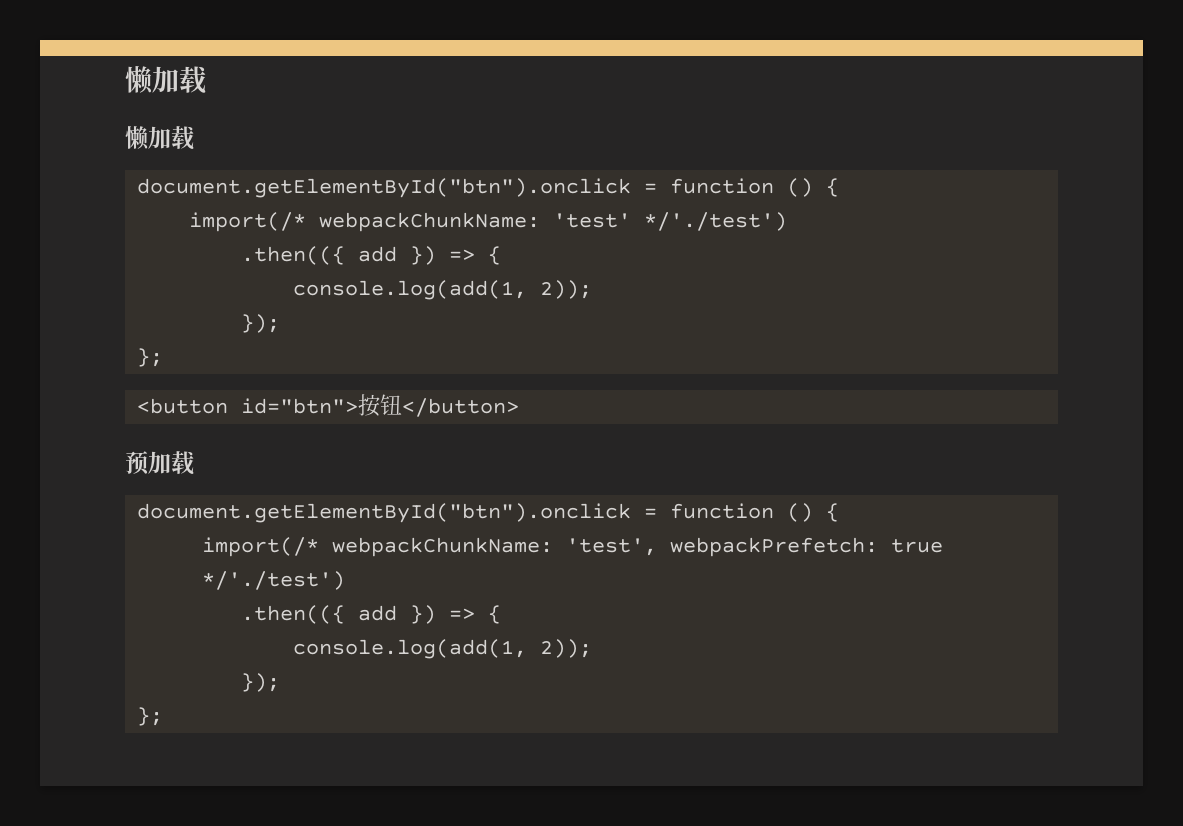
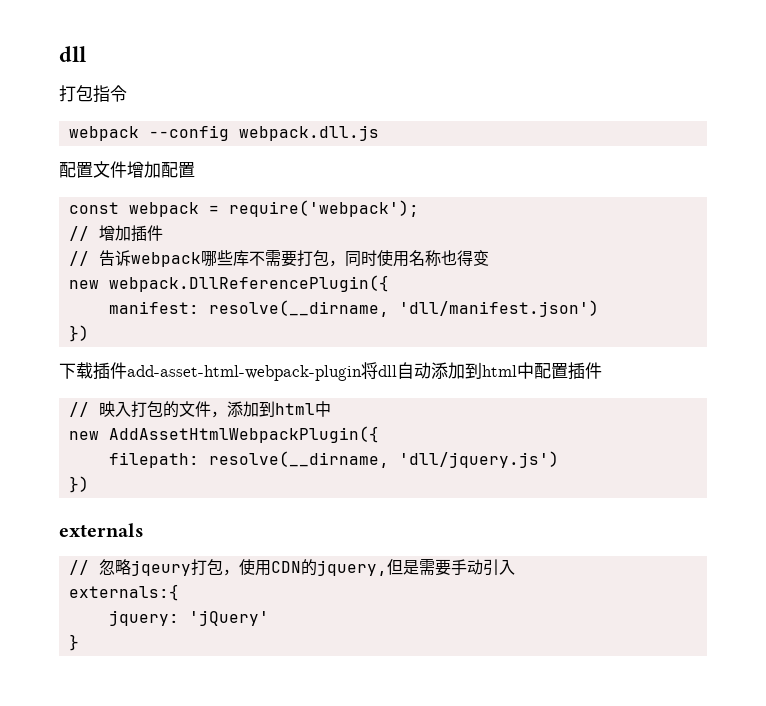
[125,66,207,94] [125,126,195,150] [137,178,839,198] [189,212,787,232] [241,246,501,265] [293,280,592,300] [241,314,280,333] [137,348,163,367] [137,394,519,417] [125,451,195,475] [137,503,839,523] [202,537,943,557] [202,571,345,590] [241,605,501,624] [293,639,592,659] [241,673,280,692] [137,707,163,726] 懒加载 // 懒加载 // document.getElementById("btn").onclick = function () { // import(/* webpackChunkName: 'test' */'./test') // .then(({ add }) => { // console.log(add(1, 2)); // }); // }; // <button id="btn">按钮</button> // 预加载 // document.getElementById("btn").onclick = function () { // import(/* webpackChunkName: 'test', webpackPrefetch: true */'./test') // .then(({ add }) => { // console.log(add(1, 2)); // }); // }; -> [59,46,87,62] [59,85,127,103] [69,125,380,141] [59,161,195,178] [69,200,420,217] [69,225,164,242] [69,250,490,267] [69,275,390,292] [109,300,600,317] [69,325,90,342] [59,362,602,381] [69,401,332,418] [69,426,380,443] [109,451,560,468] [69,476,90,493] [59,523,144,537] [69,559,516,576] [69,584,180,601] [109,610,270,626] [69,634,80,651] dll // 打包指令 // webpack --config webpack.dll.js // 配置文件增加配置 // const webpack = require('webpack'); // // 增加插件 // // 告诉webpack哪些库不需要打包，同时使用名称也得变 // new webpack.DllReferencePlugin({ // manifest: resolve(__dirname, 'dll/manifest.json') // }) // 下载插件add-asset-html-webpack-plugin将dll自动添加到html中配置插件 // // 映入打包的文件，添加到html中 // new AddAssetHtmlWebpackPlugin({ // filepath: resolve(__dirname, 'dll/jquery.js') // }) // externals // // 忽略jqeury打包，使用CDN的jquery,但是需要手动引入 // externals:{ // jquery: 'jQuery' // }

